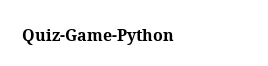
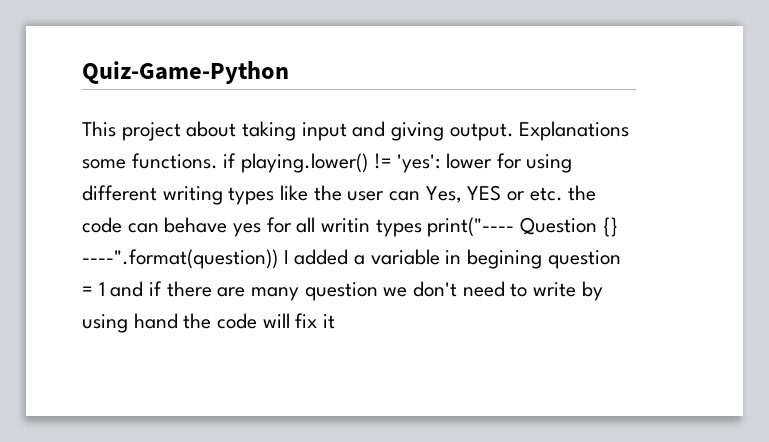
(174, 37) none -> [82,121,630,141] [82,153,573,173] [82,185,597,205] [82,217,618,237] [82,249,621,269] [82,281,603,301] [82,313,336,333] // This project about taking input and giving output. Explanations some functions. if playing.lower() != 'yes': lower for using different writing types like the user can Yes, YES or etc. the code can behave yes for all writin types print("---- Question {} ----".format(question)) I added a variable in begining question = 1 and if there are many question we don't need to write by using hand the code will fix it

